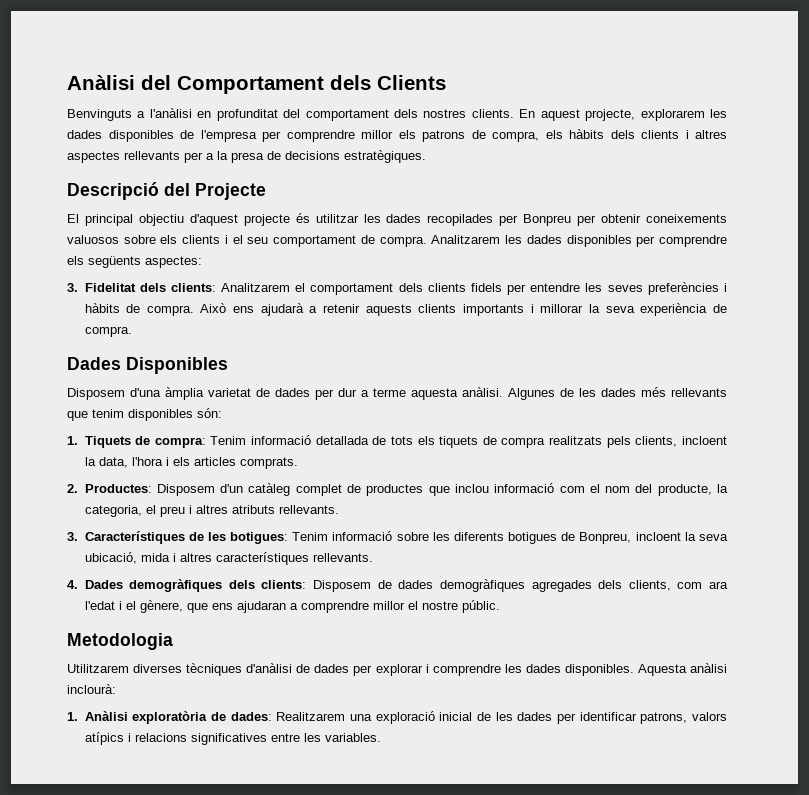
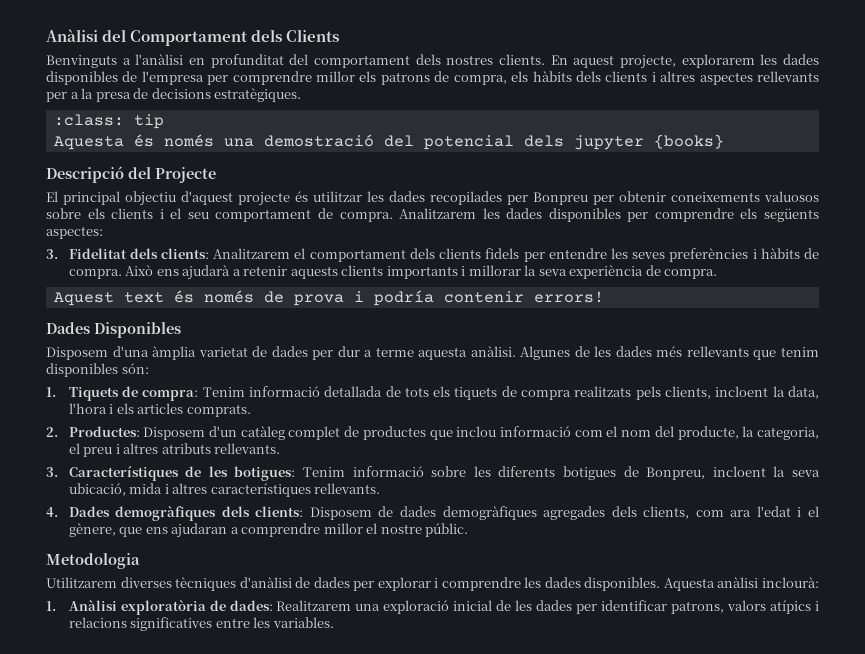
(426, 156) none -> [53,114,164,129] [53,134,724,150] // :class: tip // Aquesta és només una demostració del potencial dels jupyter {books}
(132, 331) none -> [53,290,604,306] // Aquest text és només de prova i podría contenir errors!

